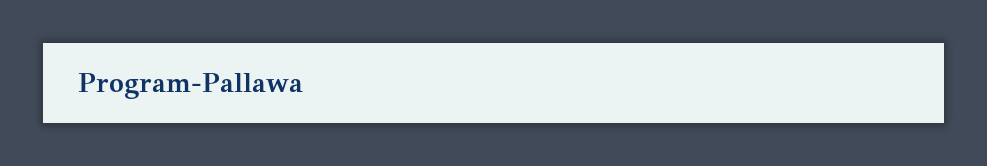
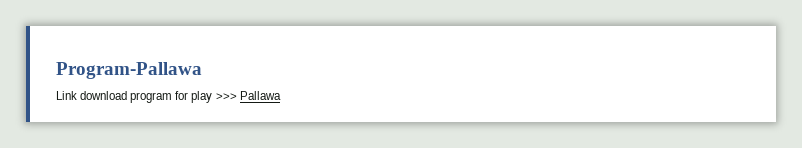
(303, 86) none -> [56,91,281,103] // Link download program for play >>> Pallawa

